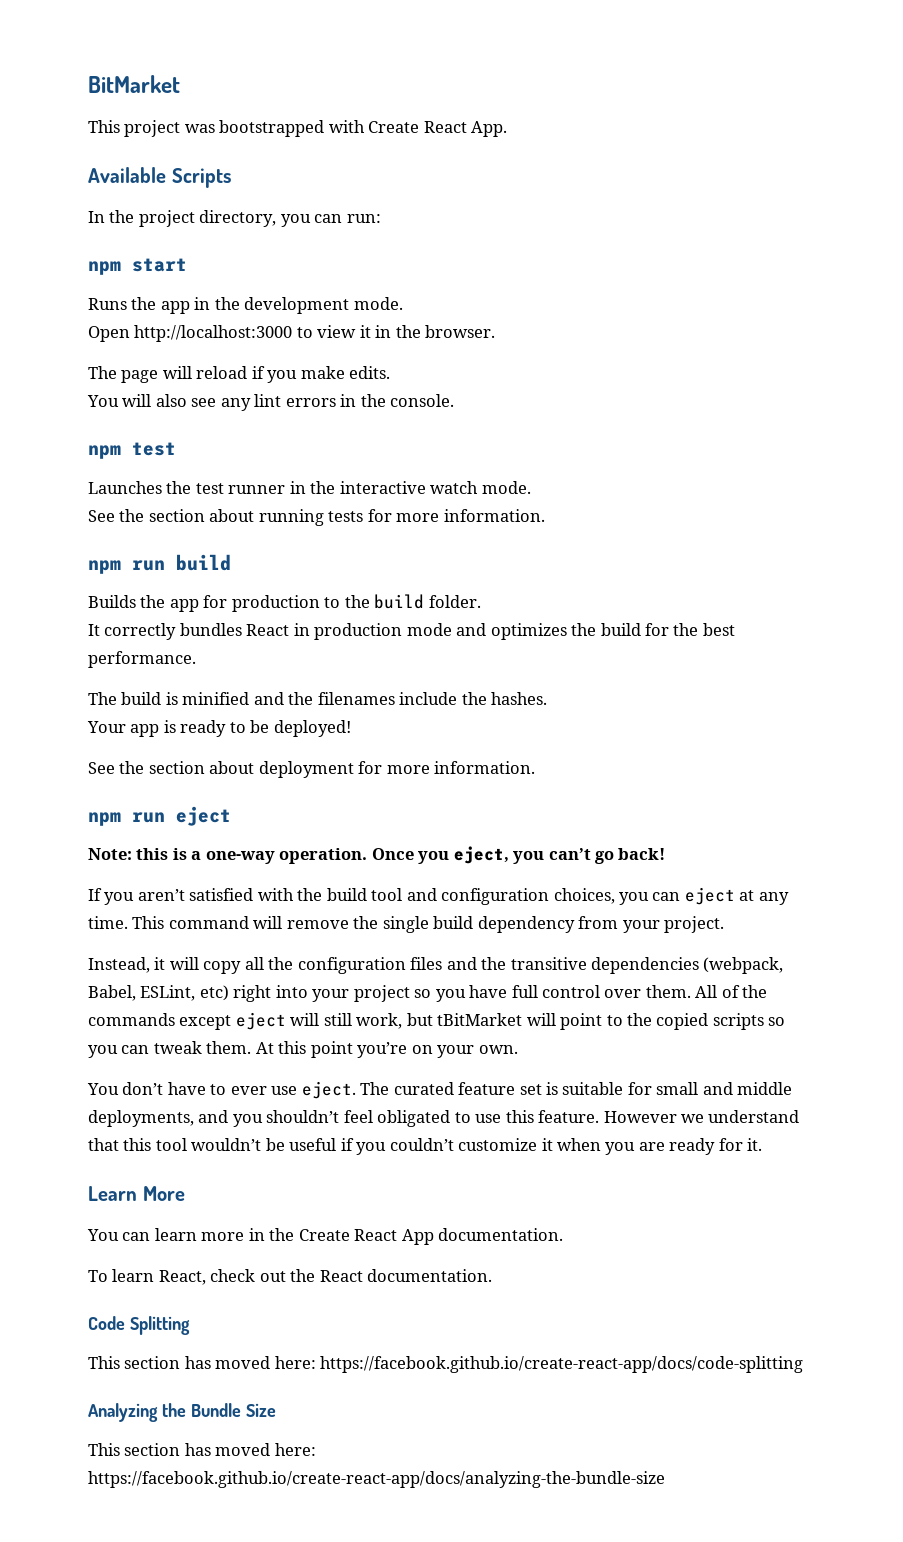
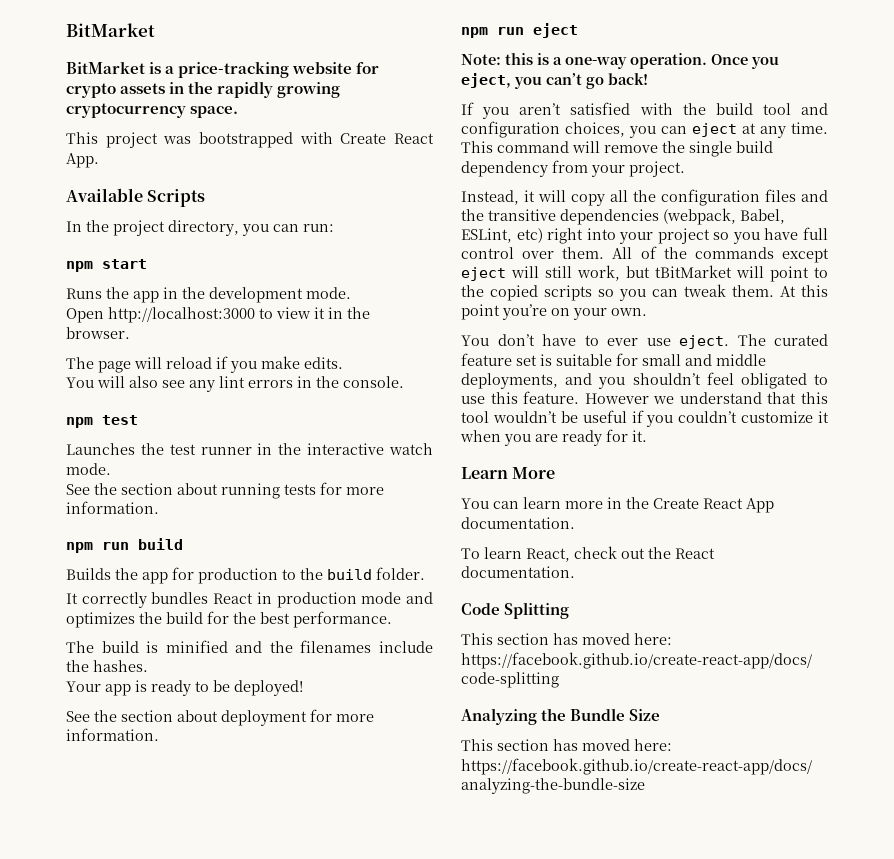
[88,75,180,93] BitMarket -> [66,23,155,37] [66,61,380,78] [66,81,341,98] [66,103,239,118] BitMarket // BitMarket is a price-tracking website for crypto assets in the rapidly growing cryptocurrency space.

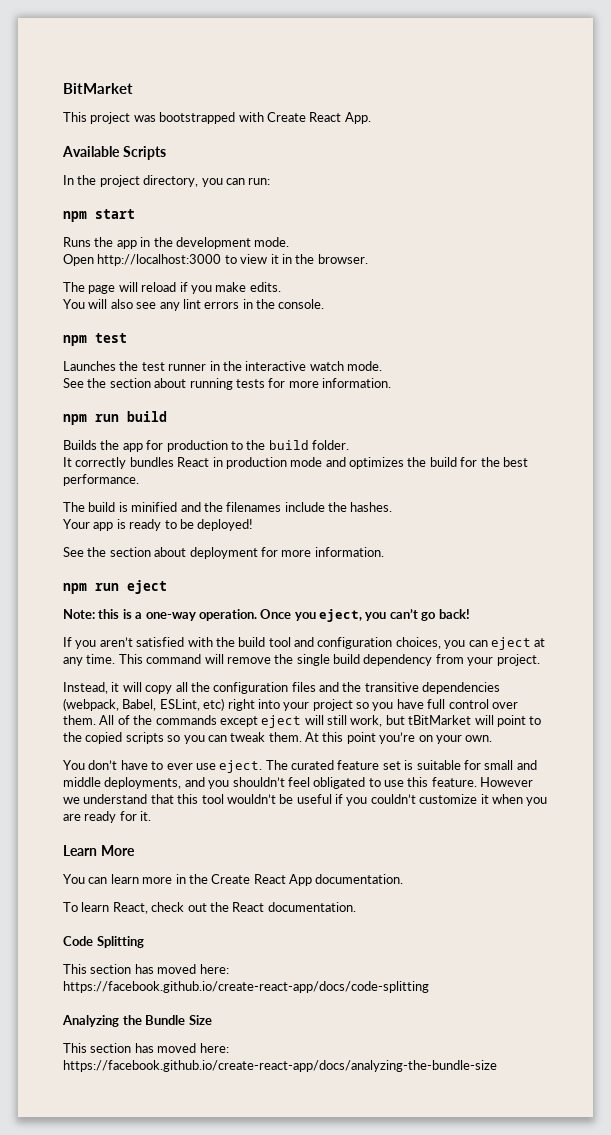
[66,23,155,37] [66,61,380,78] [66,81,341,98] [66,103,239,118] BitMarket // BitMarket is a price-tracking website for crypto assets in the rapidly growing cryptocurrency space. -> [63,83,133,94] BitMarket

